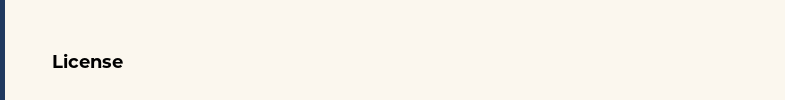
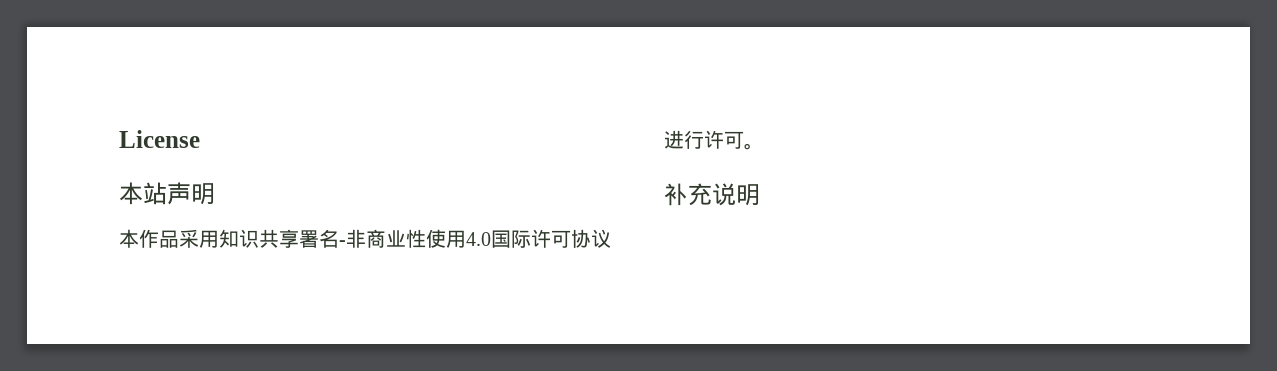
(123, 60) none -> [119,182,215,205] [119,229,611,248] [664,130,764,150] [664,183,760,206] // 本站声明 // 本作品采用知识共享署名-非商业性使用4.0国际许可协议进行许可。 // 补充说明

